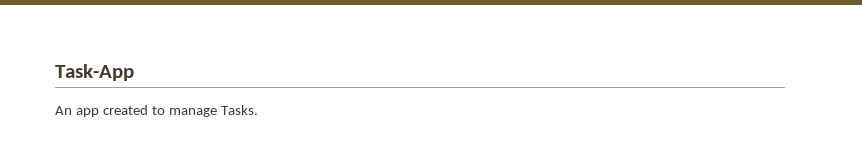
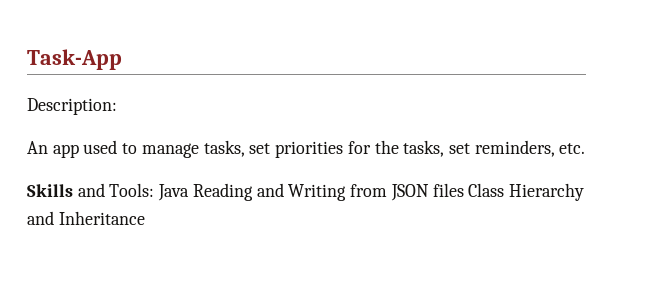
(134, 72) none -> [27,98,117,115] // Description:
[102,105,148,115] created -> [83,140,118,154] used
[220,105,258,115] Tasks. -> [203,140,586,158] [27,183,584,201] [27,211,145,225] tasks, set priorities for the tasks, set reminders, etc. // Skills and Tools: Java Reading and Writing from JSON files Class Hierarchy and Inheritance

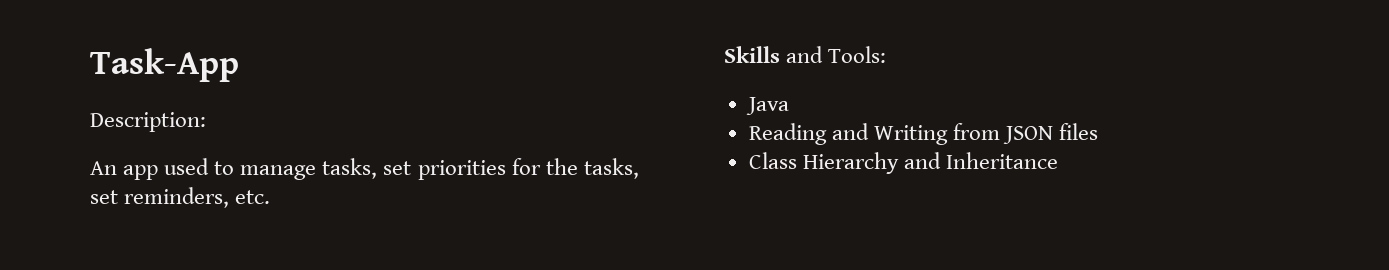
(155, 190) none -> (887, 54) //
(190, 192) none -> (789, 106) //
(464, 190) none -> (1099, 131) //

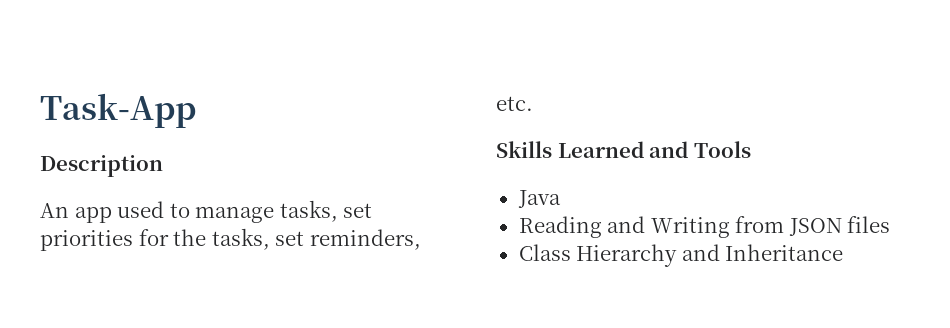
[90,112,206,132] Description: -> [40,155,163,177] Description
[786,46,887,63] and Tools: -> [557,141,751,158] Learned and Tools

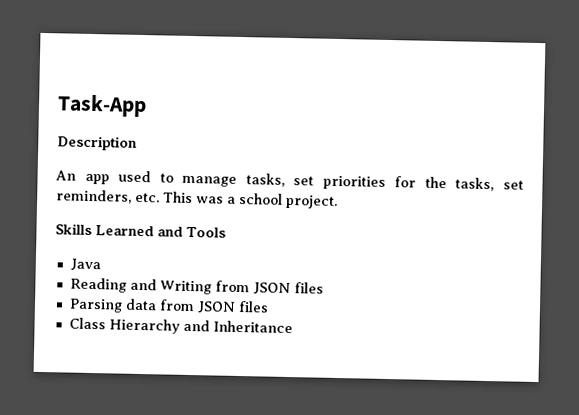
(533, 103) none -> [163,191,338,209] This was a school project.
(891, 224) none -> [68,298,269,314] // Parsing data from JSON files

